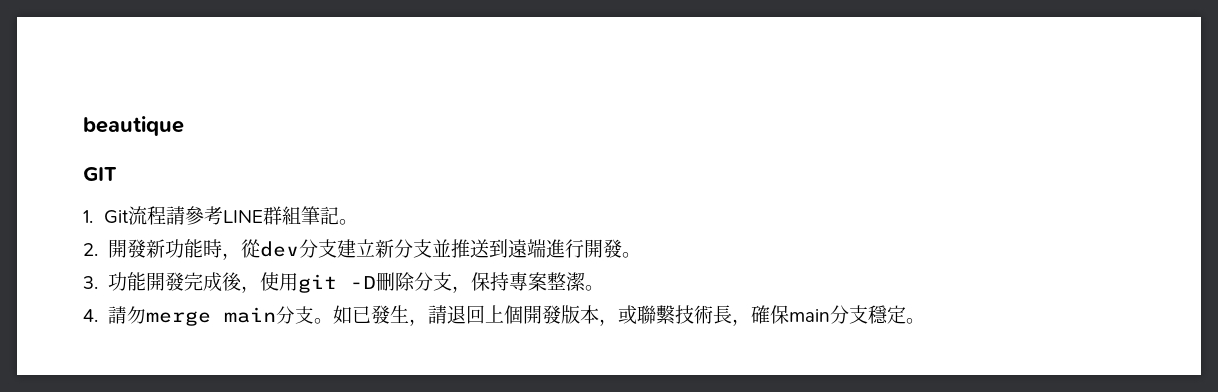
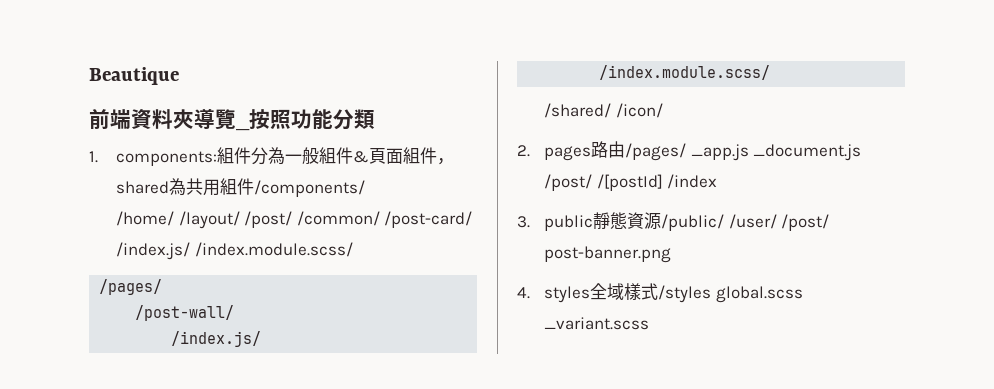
[83,116,184,136] [83,167,117,181] [83,206,358,225] [83,239,641,260] [83,272,604,293] [83,305,925,326] beautique // GIT // 1. Git流程請參考LINE群組筆記。 // 2.開發新功能時，從dev分支建立新分支並推送到遠端進行開發。 // 3.功能開發完成後，使用git -D刪除分支，保持專案整潔。 // 4.請勿merge main分支。如已發生，請退回上個開發版本，或聯繫技術長，確保main分支穩定。 -> [89,67,179,85] [89,108,375,131] [89,147,454,166] [115,178,365,197] [115,211,473,229] [115,242,353,260] [99,279,163,295] [135,305,235,321] [171,331,262,347] [599,65,771,80] [543,103,663,118] [517,141,862,161] [543,174,718,191] [517,212,830,231] [543,246,671,263] [517,283,803,303] [543,317,649,330] Beautique // 前端資料夾導覽_按照功能分類 // 1. components:組件分為一般組件&頁面組件，shared為共用組件/components/ // /home/ /layout/ /post/ /common/ /post-card/ /index.js/ /index.module.scss/ // /pages/ // /post-wall/ // /index.js/ // /index.module.scss/ // /shared/ /icon/ // 2. pages路由/pages/ _app.js _document.js /post/ /[postId] /index // 3. public靜態資源/public/ /user/ /post/ post-banner.png // 4. styles全域樣式/styles global.scss _variant.scss

